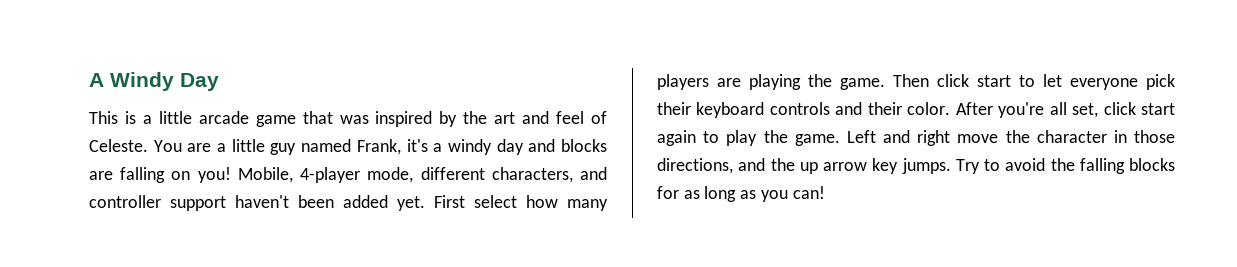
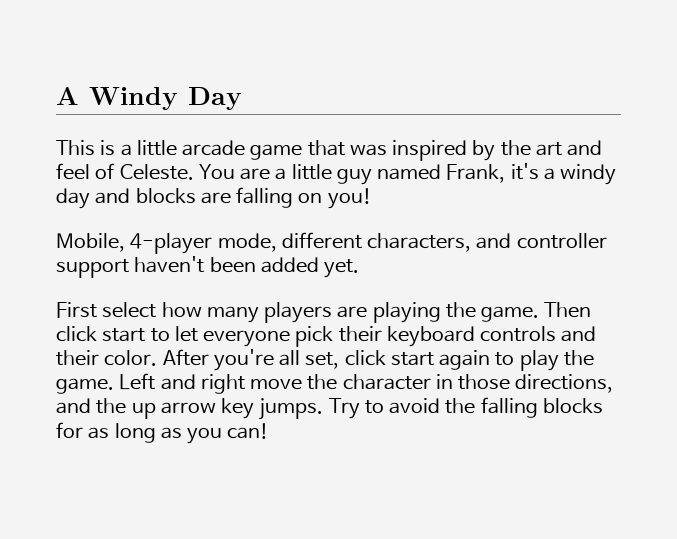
(231, 175) none -> (372, 198) //
(425, 203) none -> (360, 268) //

